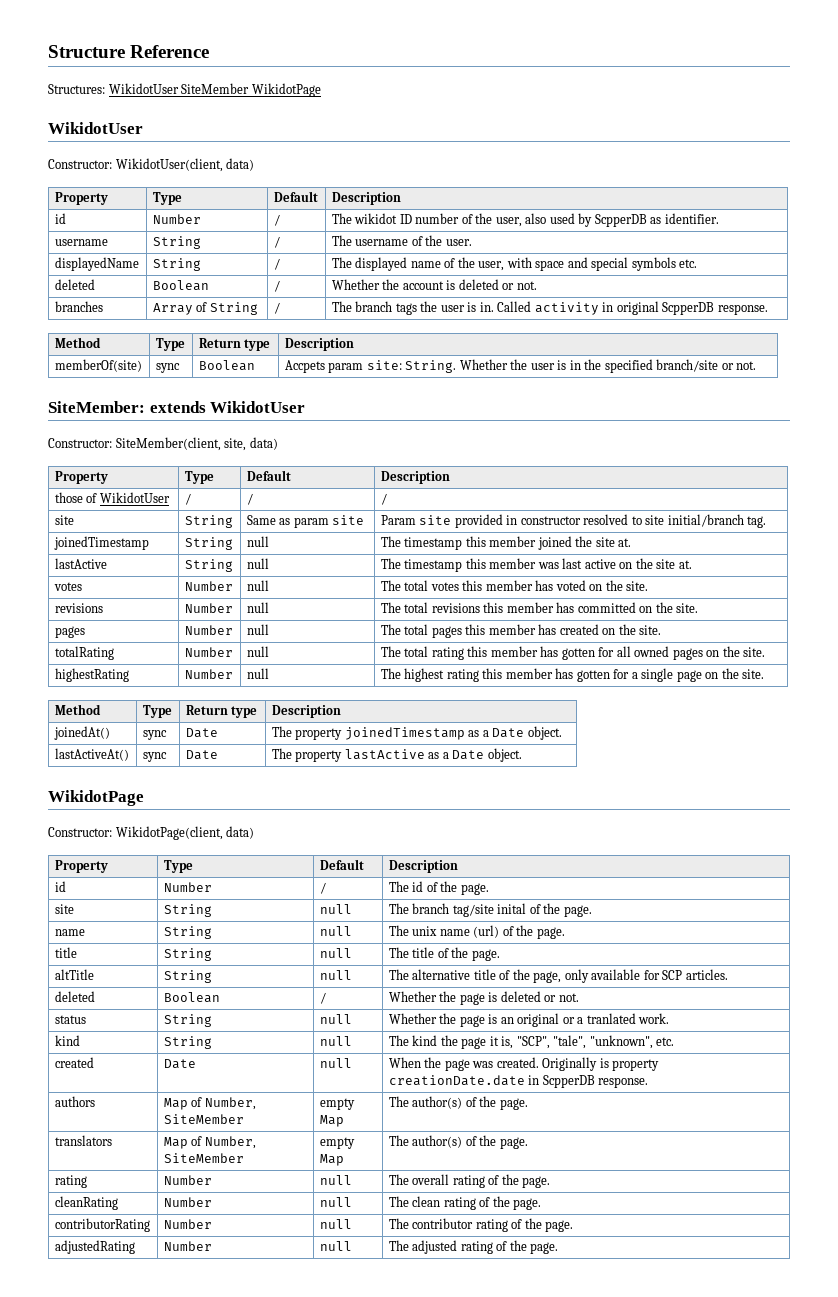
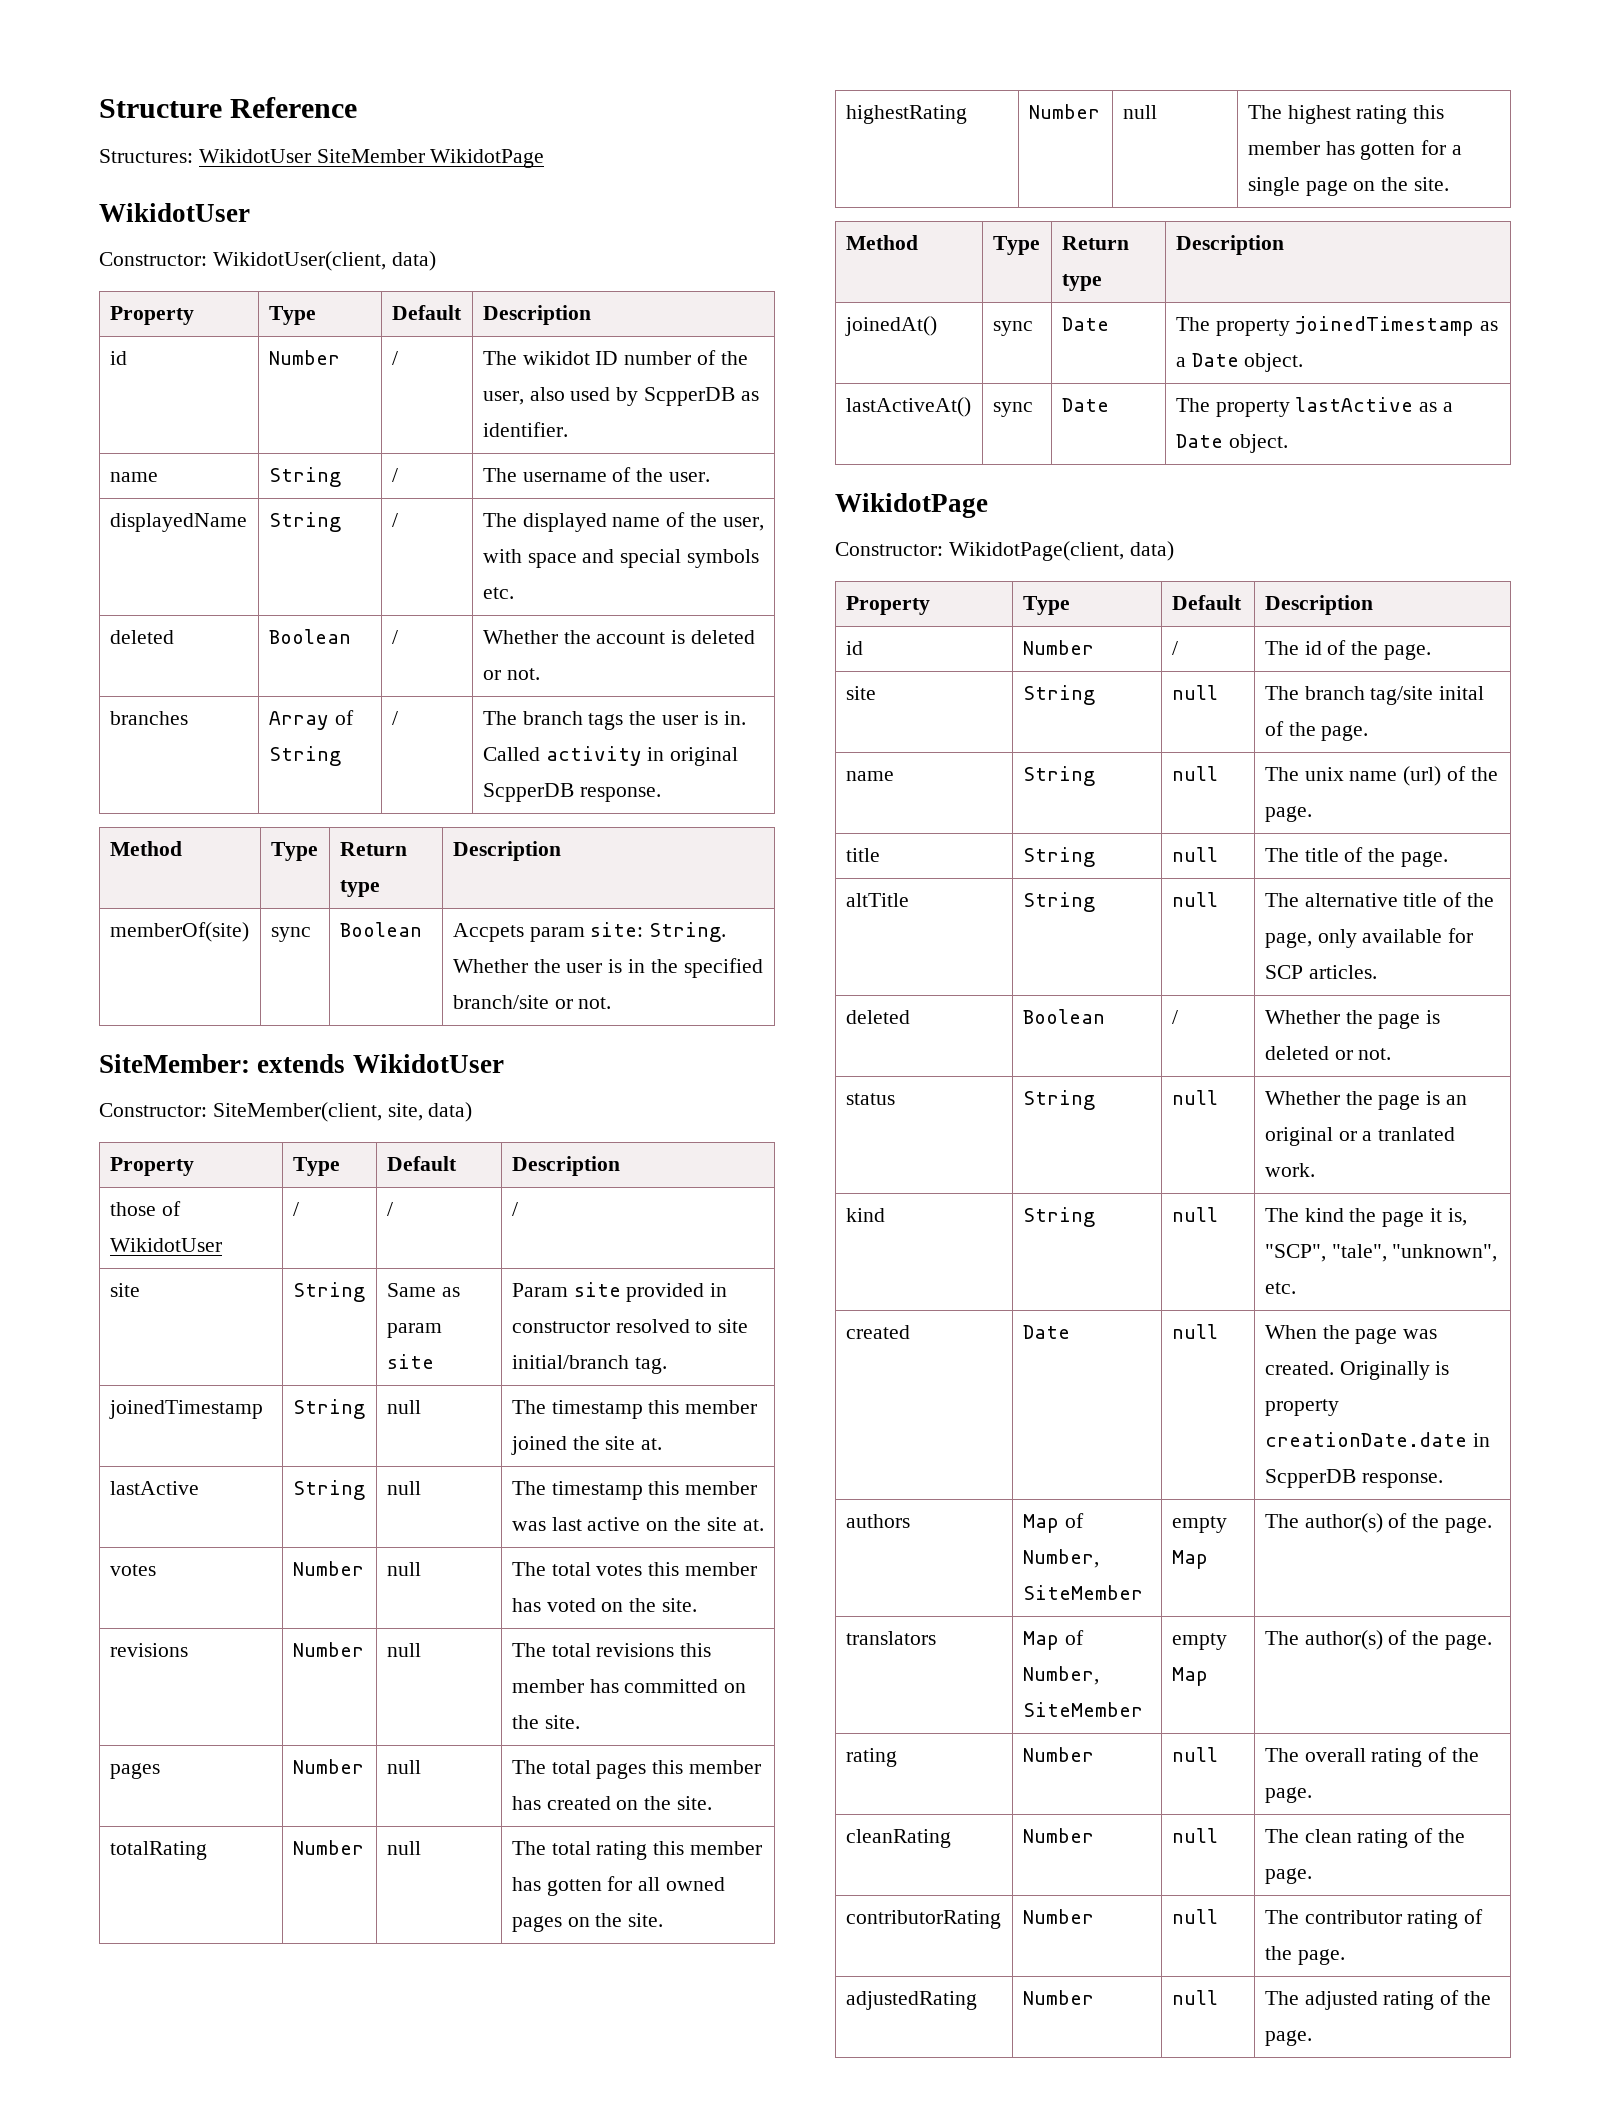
[54,239,108,246] username -> [109,472,158,482] name

